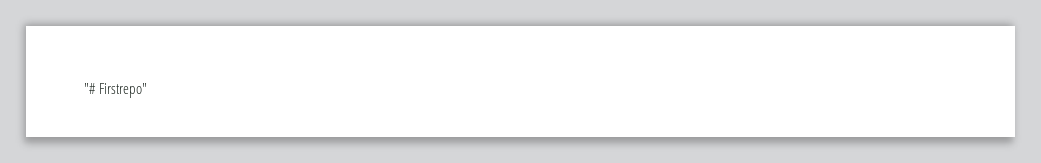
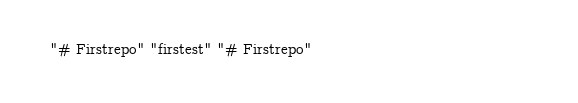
[84,83,148,98] "# Firstrepo" -> [50,43,312,57] "# Firstrepo" "firstest" "# Firstrepo"

